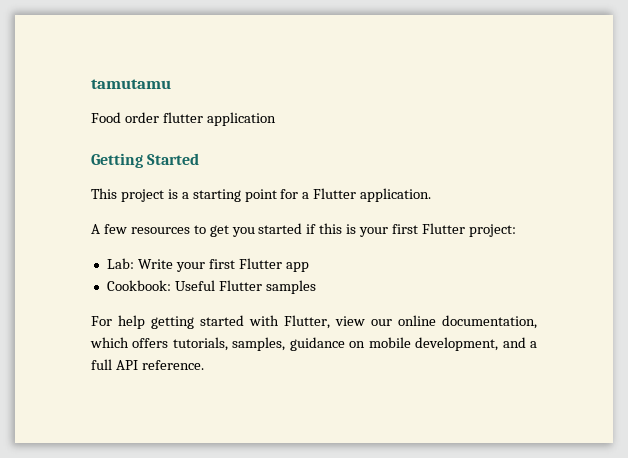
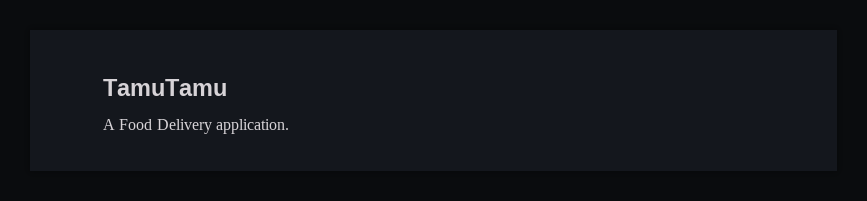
[91,79,171,89] [91,112,276,126] [91,153,200,168] [91,188,432,202] [91,223,516,237] [106,258,309,272] [106,280,316,294] [91,315,537,329] [90,337,537,351] [91,359,204,370] tamutamu // Food order flutter application // Getting Started // This project is a starting point for a Flutter application. // A few resources to get you started if this is your first Flutter project: // Lab: Write your first Flutter app // Cookbook: Useful Flutter samples // For help getting started with Flutter, view our online documentation, which offers tutorials, samples, guidance on mobile development, and a full API reference. -> [103,79,227,96] [103,119,289,134] TamuTamu // A Food Delivery application.

